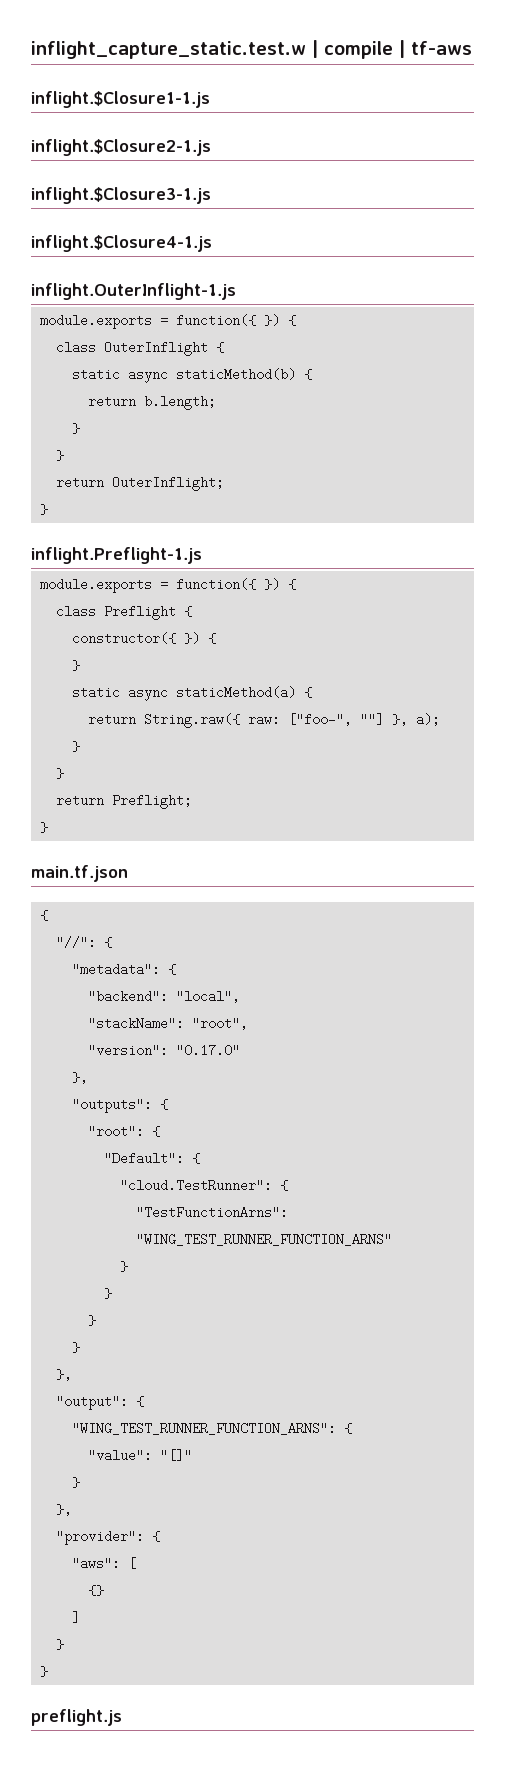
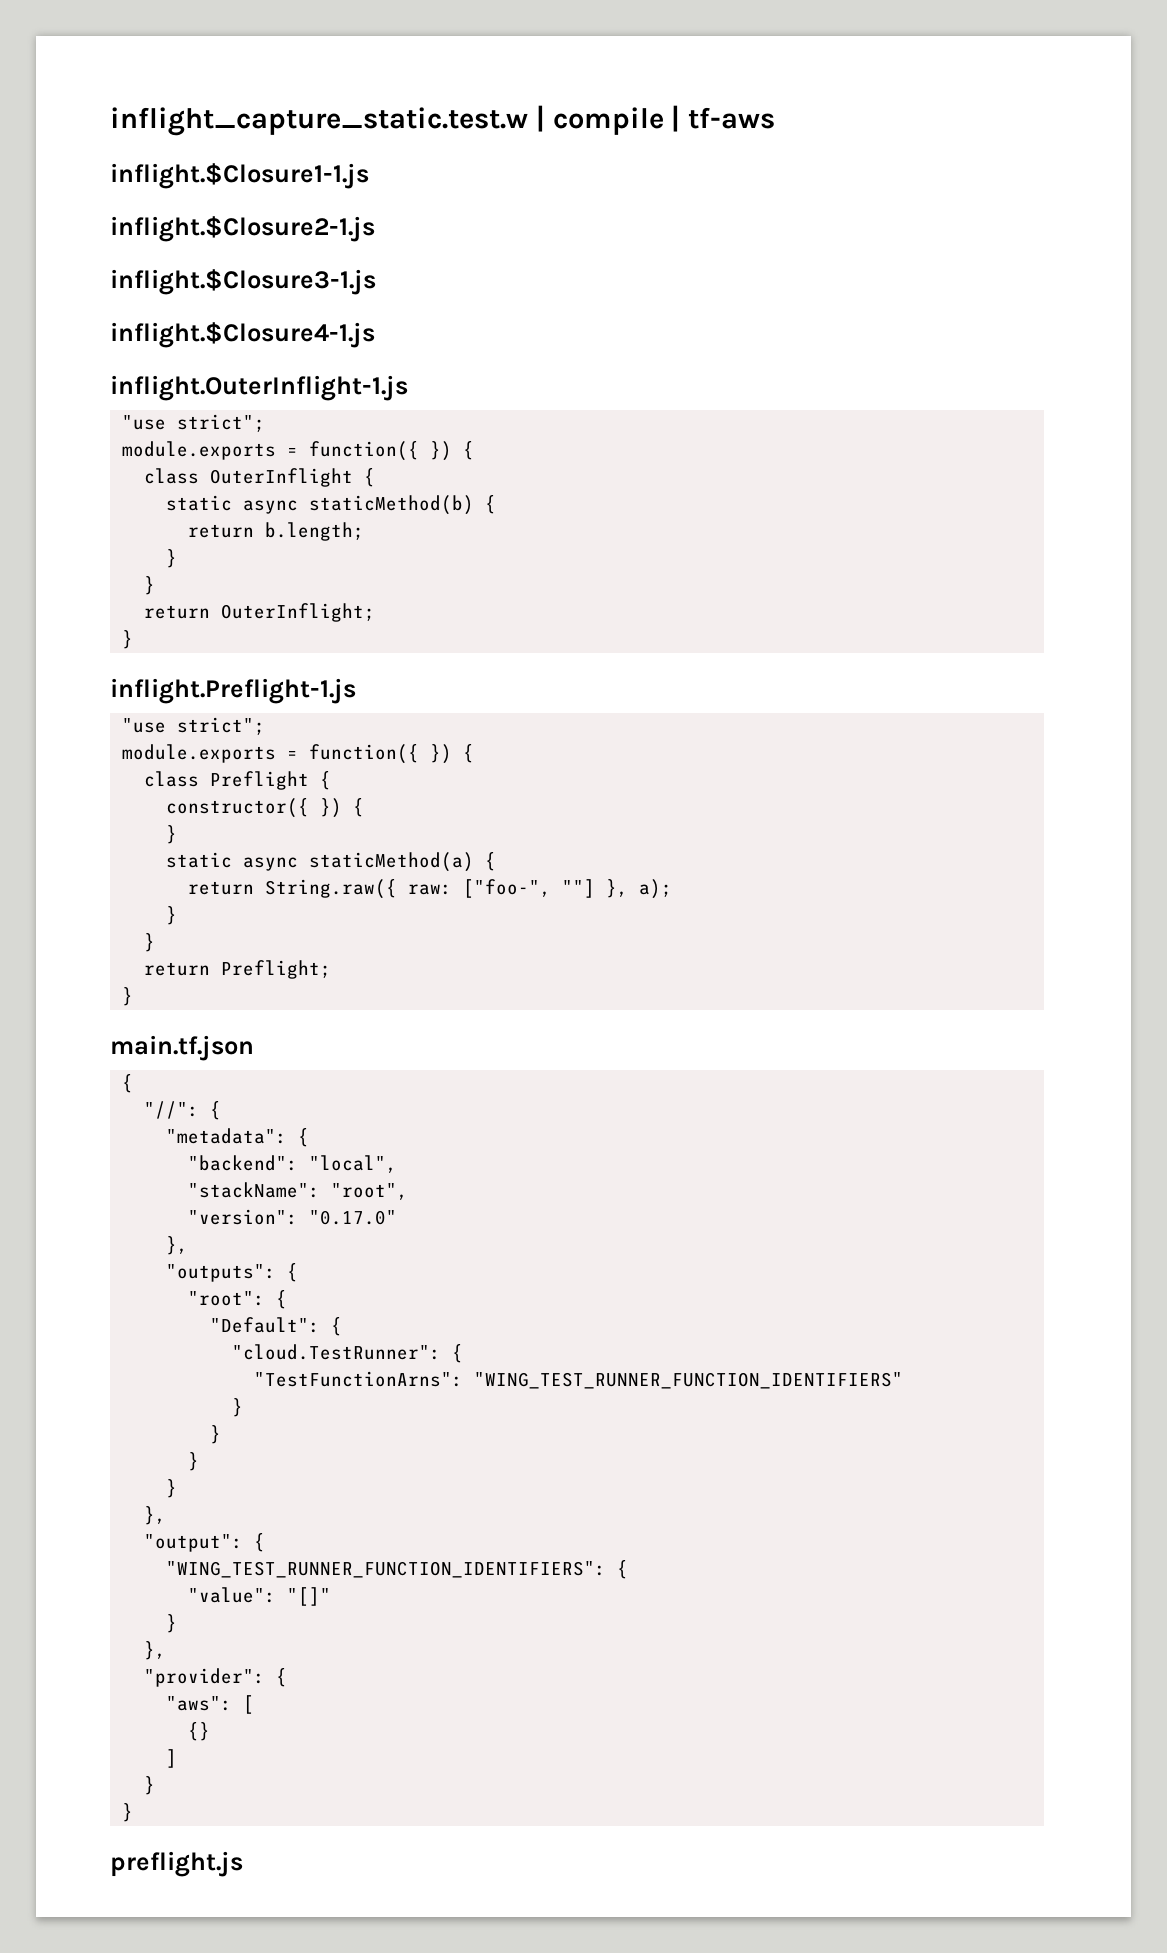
(236, 291) none -> [122,414,266,432] // "use strict";
(202, 555) none -> [122,717,266,735] // "use strict";
[135,1233,392,1246] "WING_TEST_RUNNER_FUNCTION_ARNS" -> [474,1372,904,1389] "WING_TEST_RUNNER_FUNCTION_IDENTIFIERS"
[71,1422,336,1435] "WING_TEST_RUNNER_FUNCTION_ARNS": -> [166,1561,607,1578] "WING_TEST_RUNNER_FUNCTION_IDENTIFIERS":

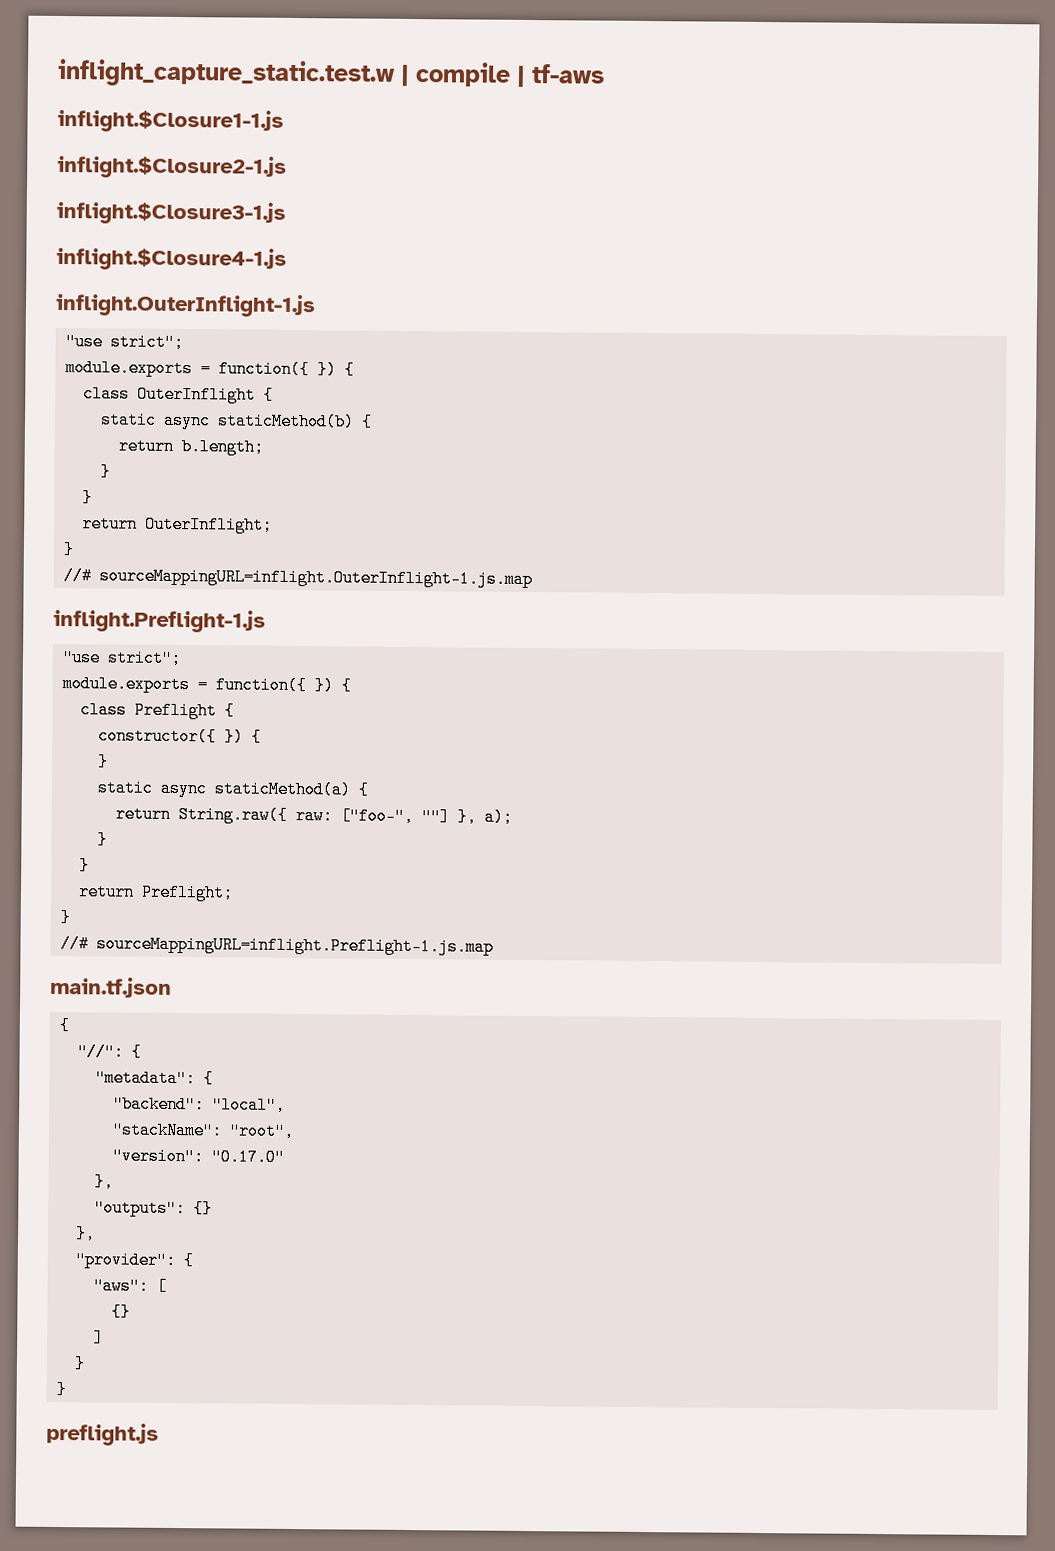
(134, 639) none -> [62,567,533,589] // //# sourceMappingURL=inflight.OuterInflight-1.js.map
(134, 996) none -> [59,935,494,956] // //# sourceMappingURL=inflight.Preflight-1.js.map
[287,1263,299,1282] [188,1290,288,1309] [210,1317,343,1336] [232,1344,464,1363] [254,1371,904,1389] [232,1398,244,1417] [210,1425,222,1444] [188,1452,200,1471] [166,1479,178,1498] [144,1506,167,1525] [144,1533,266,1552] [166,1560,629,1579] [188,1587,332,1606] [166,1614,178,1633] { // "root": { // "Default": { // "cloud.TestRunner": { // "TestFunctionArns": "WING_TEST_RUNNER_FUNCTION_IDENTIFIERS" // } // } // } // } // }, // "output": { // "WING_TEST_RUNNER_FUNCTION_IDENTIFIERS": { // "value": "[]" // } -> [192,1200,213,1218] {}

